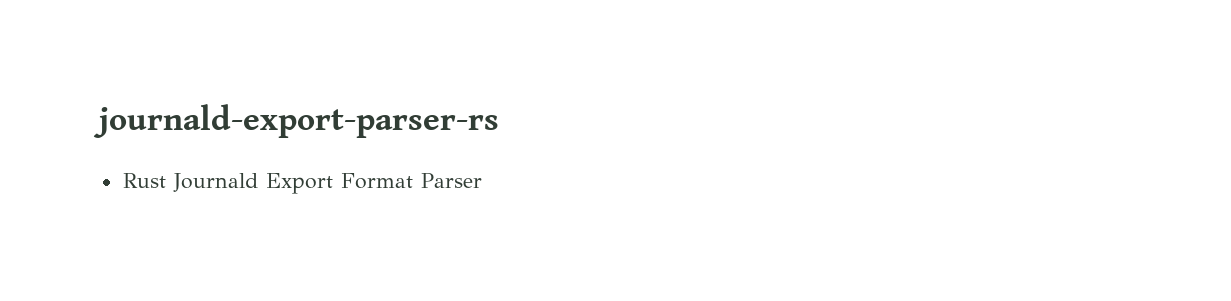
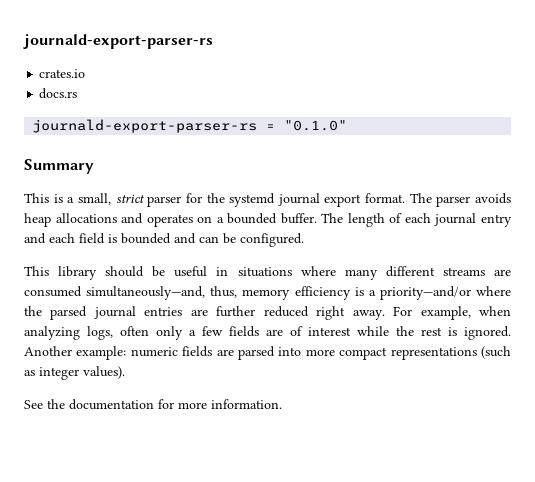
[122,173,482,194] Rust Journald Export Format Parser -> [39,69,86,78] [39,88,78,99] [32,119,348,133] [24,159,94,174] [24,193,512,207] [24,213,512,227] [24,233,304,247] [24,266,511,280] [24,286,511,300] [24,306,511,320] [24,326,511,340] [24,346,511,360] [24,366,125,380] [24,399,282,410] crates.io // docs.rs // journald-export-parser-rs = "0.1.0" // Summary // This is a small, strict parser for the systemd journal export format. The parser avoids heap allocations and operates on a bounded buffer. The length of each journal entry and each field is bounded and can be configured. // This library should be useful in situations where many different streams are consumed simultaneously—and, thus, memory efficiency is a priority—and/or where the parsed journal entries are further reduced right away. For example, when analyzing logs, often only a few fields are of interest while the rest is ignored. Another example: numeric fields are parsed into more compact representations (such as integer values). // See the documentation for more information.

